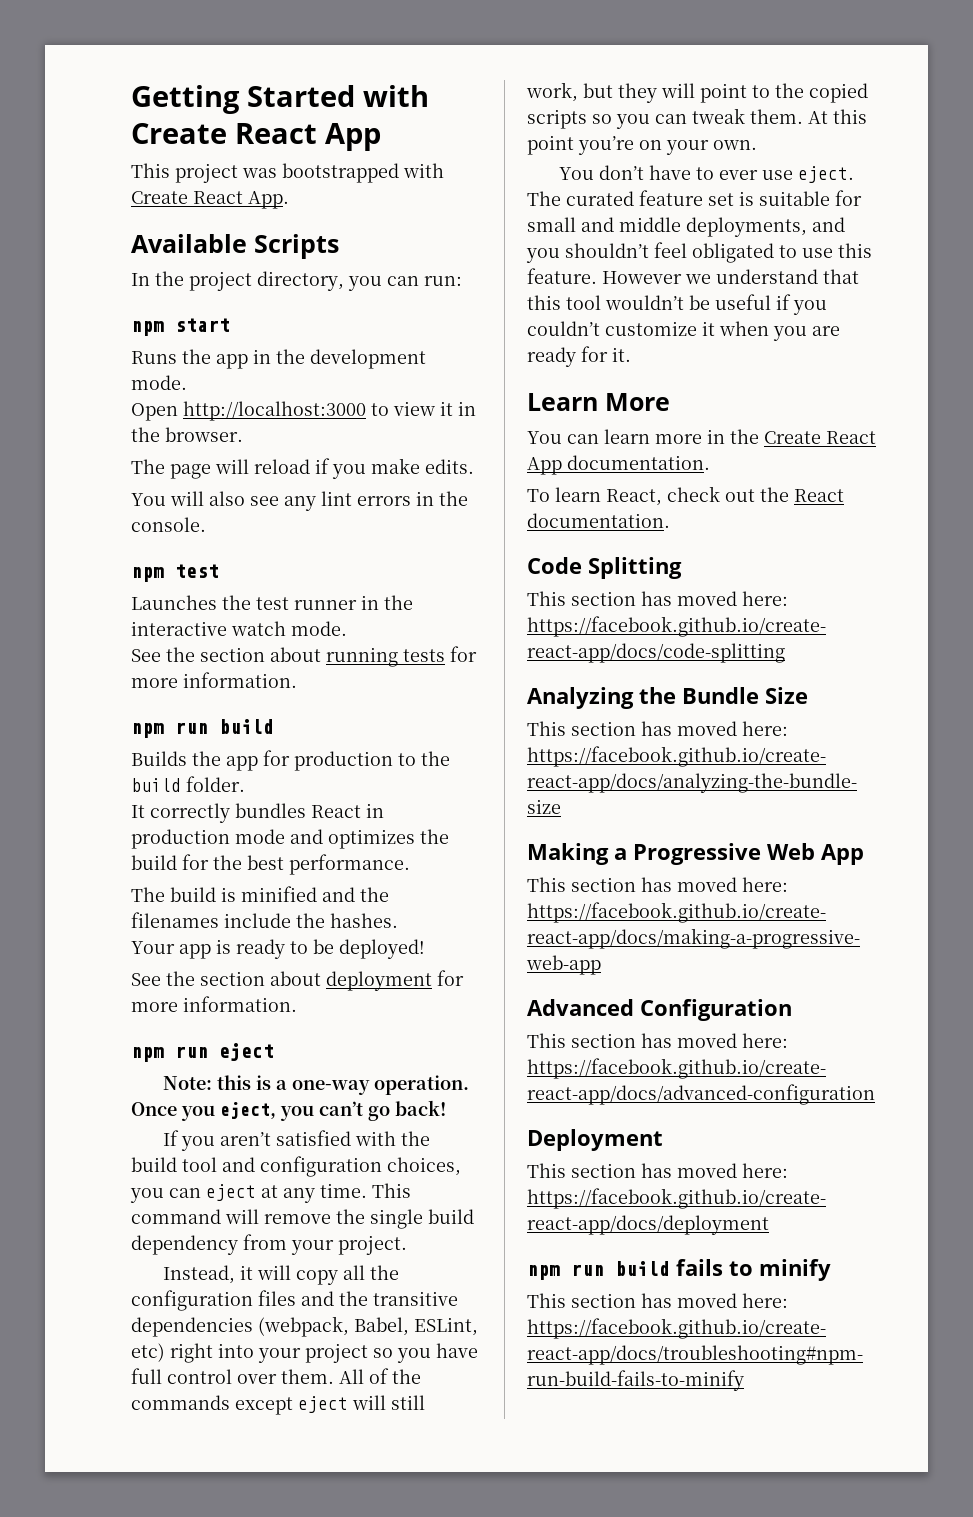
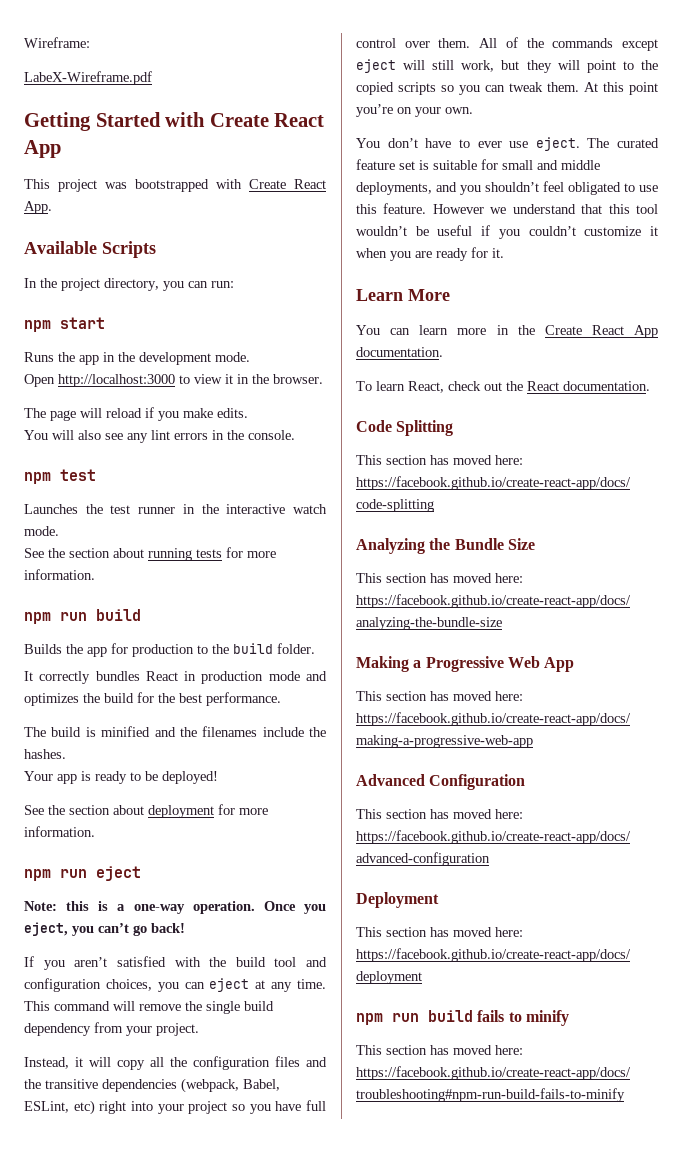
(131, 99) none -> [24,37,90,48] [24,71,152,85] Wireframe: // LabeX-Wireframe.pdf //

